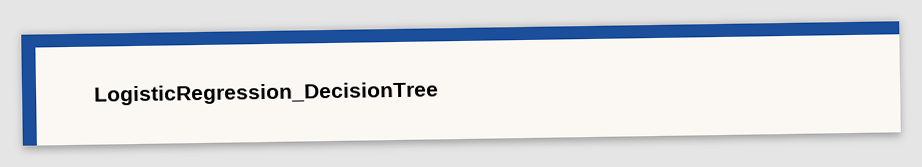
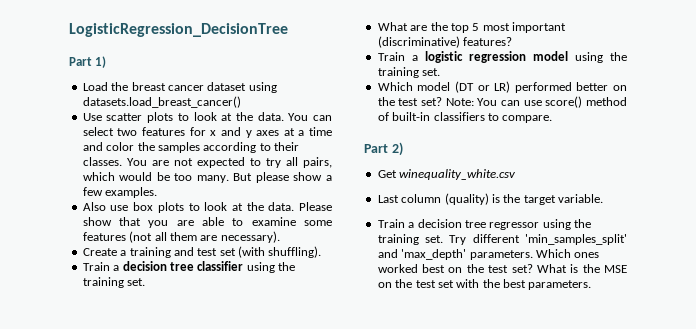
(439, 93) none -> [69,56,107,68] [82,82,277,93] [82,96,241,108] [82,112,333,123] [82,127,332,138] [82,142,299,153] [82,157,332,168] [82,172,332,183] [82,187,158,198] [82,202,333,213] [82,217,332,228] [82,231,280,243] [82,246,322,258] [82,261,295,273] [82,277,146,288] [377,22,566,33] [377,36,513,48] [377,51,627,63] [377,67,441,78] [377,81,627,93] [377,96,627,108] [377,112,553,123] [364,142,403,156] [377,169,517,180] [377,193,603,205] [377,219,591,230] [377,234,627,245] [377,249,600,260] [377,264,627,273] [377,279,592,290] // Part 1) // Load the breast cancer dataset using datasets.load_breast_cancer() // Use scatter plots to look at the data. You can select two features for x and y axes at a time and color the samples according to their classes. You are not expected to try all pairs, which would be too many. But please show a few examples. // Also use box plots to look at the data. Please show that you are able to examine some features (not all them are necessary). // Create a training and test set (with shuffling). // Train a decision tree classifier using the training set. // What are the top 5 most important (discriminative) features? // Train a logistic regression model using the training set. // Which model (DT or LR) performed better on the test set? Note: You can use score() method of built-in classifiers to compare. // Part 2) // Get winequality_white.csv // Last column (quality) is the target variable. // Train a decision tree regressor using the training set. Try different 'min_samples_split' and 'max_depth' parameters. Which ones worked best on the test set? What is the MSE on the test set with the best parameters.

